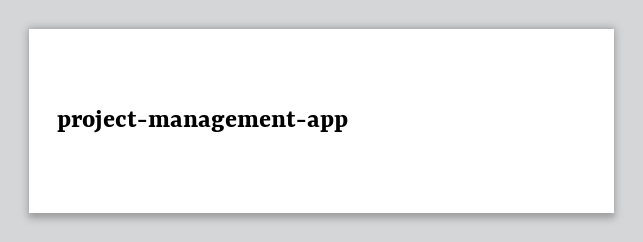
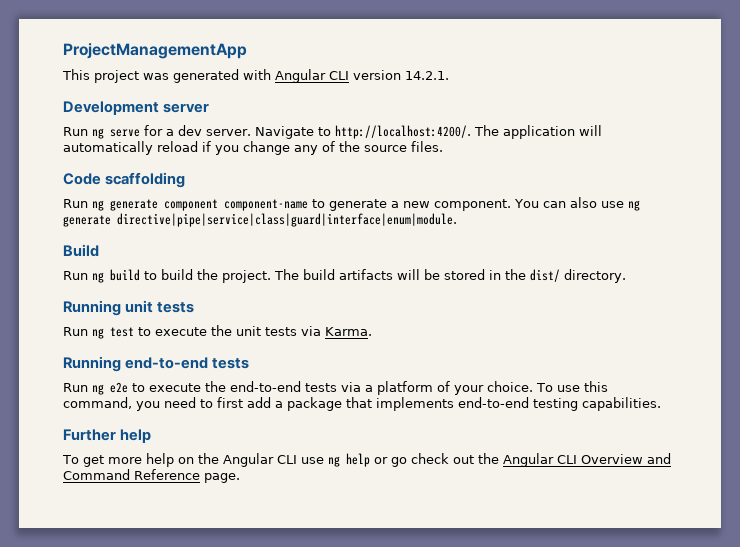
[57,110,348,133] project-management-app -> [63,43,247,59] [62,69,449,83] [63,101,210,115] [63,125,602,139] [63,141,443,155] [63,172,186,188] [63,197,640,211] [63,213,457,227] [63,244,99,257] [63,269,626,283] [63,300,195,316] [63,325,372,339] [63,356,250,372] [63,381,608,395] [63,397,661,411] [63,429,152,443] [62,453,671,467] [63,469,240,483] ProjectManagementApp // This project was generated with Angular CLI version 14.2.1. // Development server // Run ng serve for a dev server. Navigate to http://localhost:4200/. The application will automatically reload if you change any of the source files. // Code scaffolding // Run ng generate component component-name to generate a new component. You can also use ng generate directive|pipe|service|class|guard|interface|enum|module. // Build // Run ng build to build the project. The build artifacts will be stored in the dist/ directory. // Running unit tests // Run ng test to execute the unit tests via Karma. // Running end-to-end tests // Run ng e2e to execute the end-to-end tests via a platform of your choice. To use this command, you need to first add a package that implements end-to-end testing capabilities. // Further help // To get more help on the Angular CLI use ng help or go check out the Angular CLI Overview and Command Reference page.

